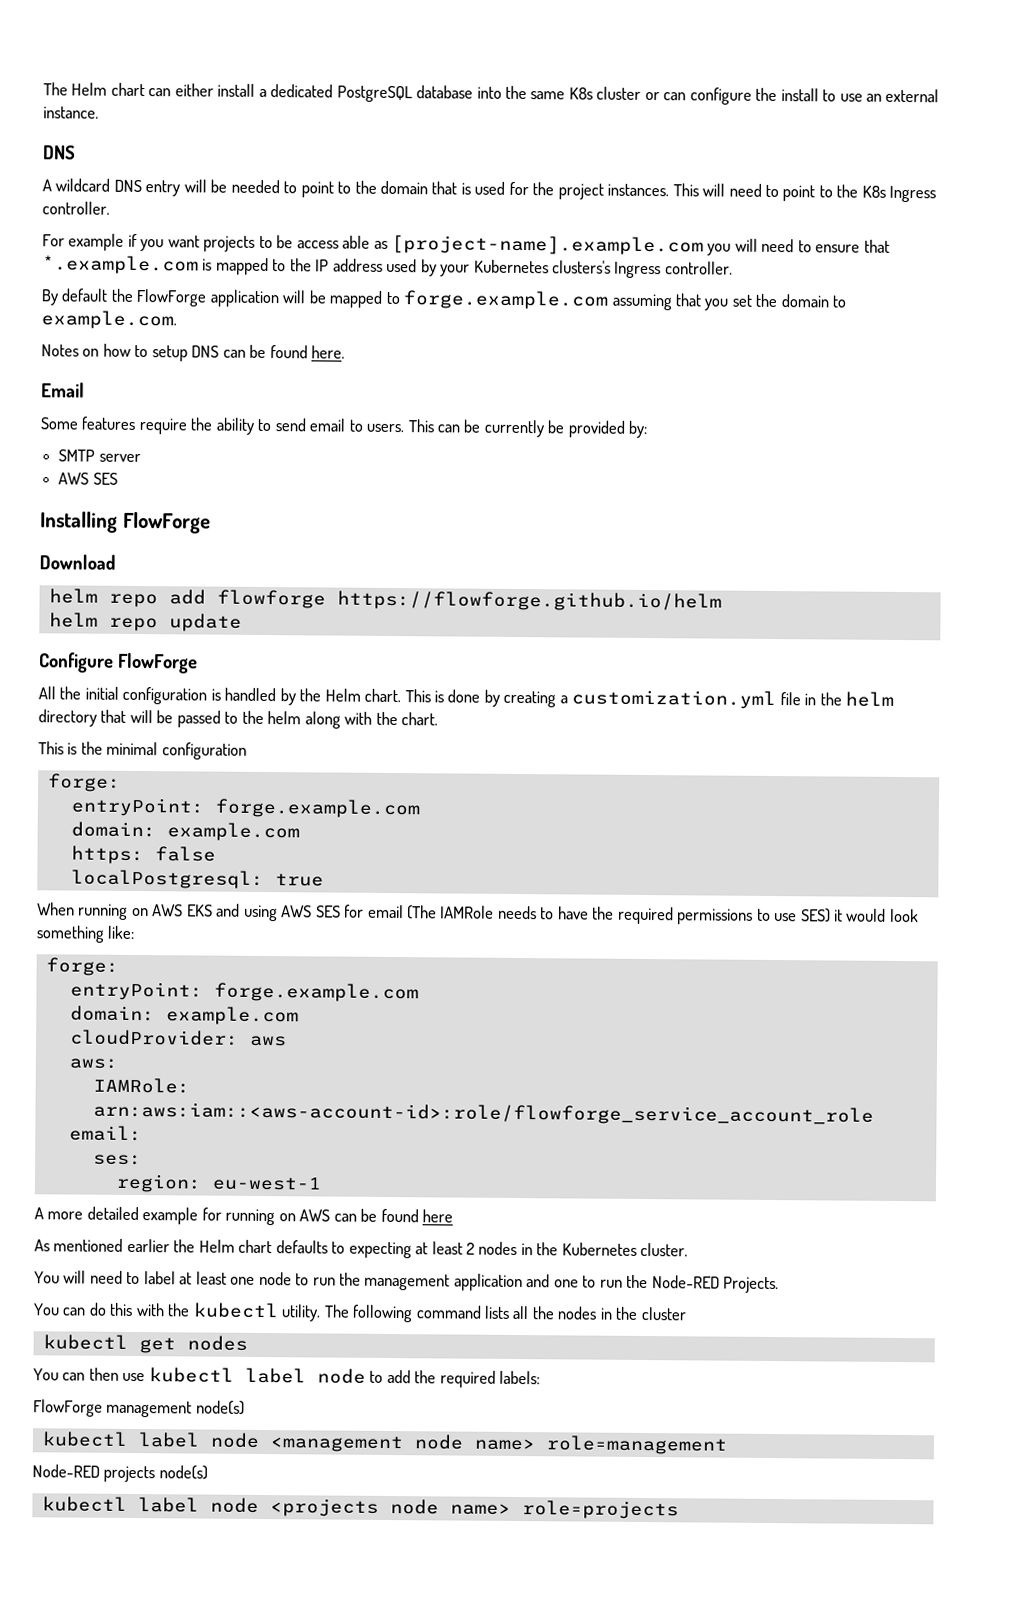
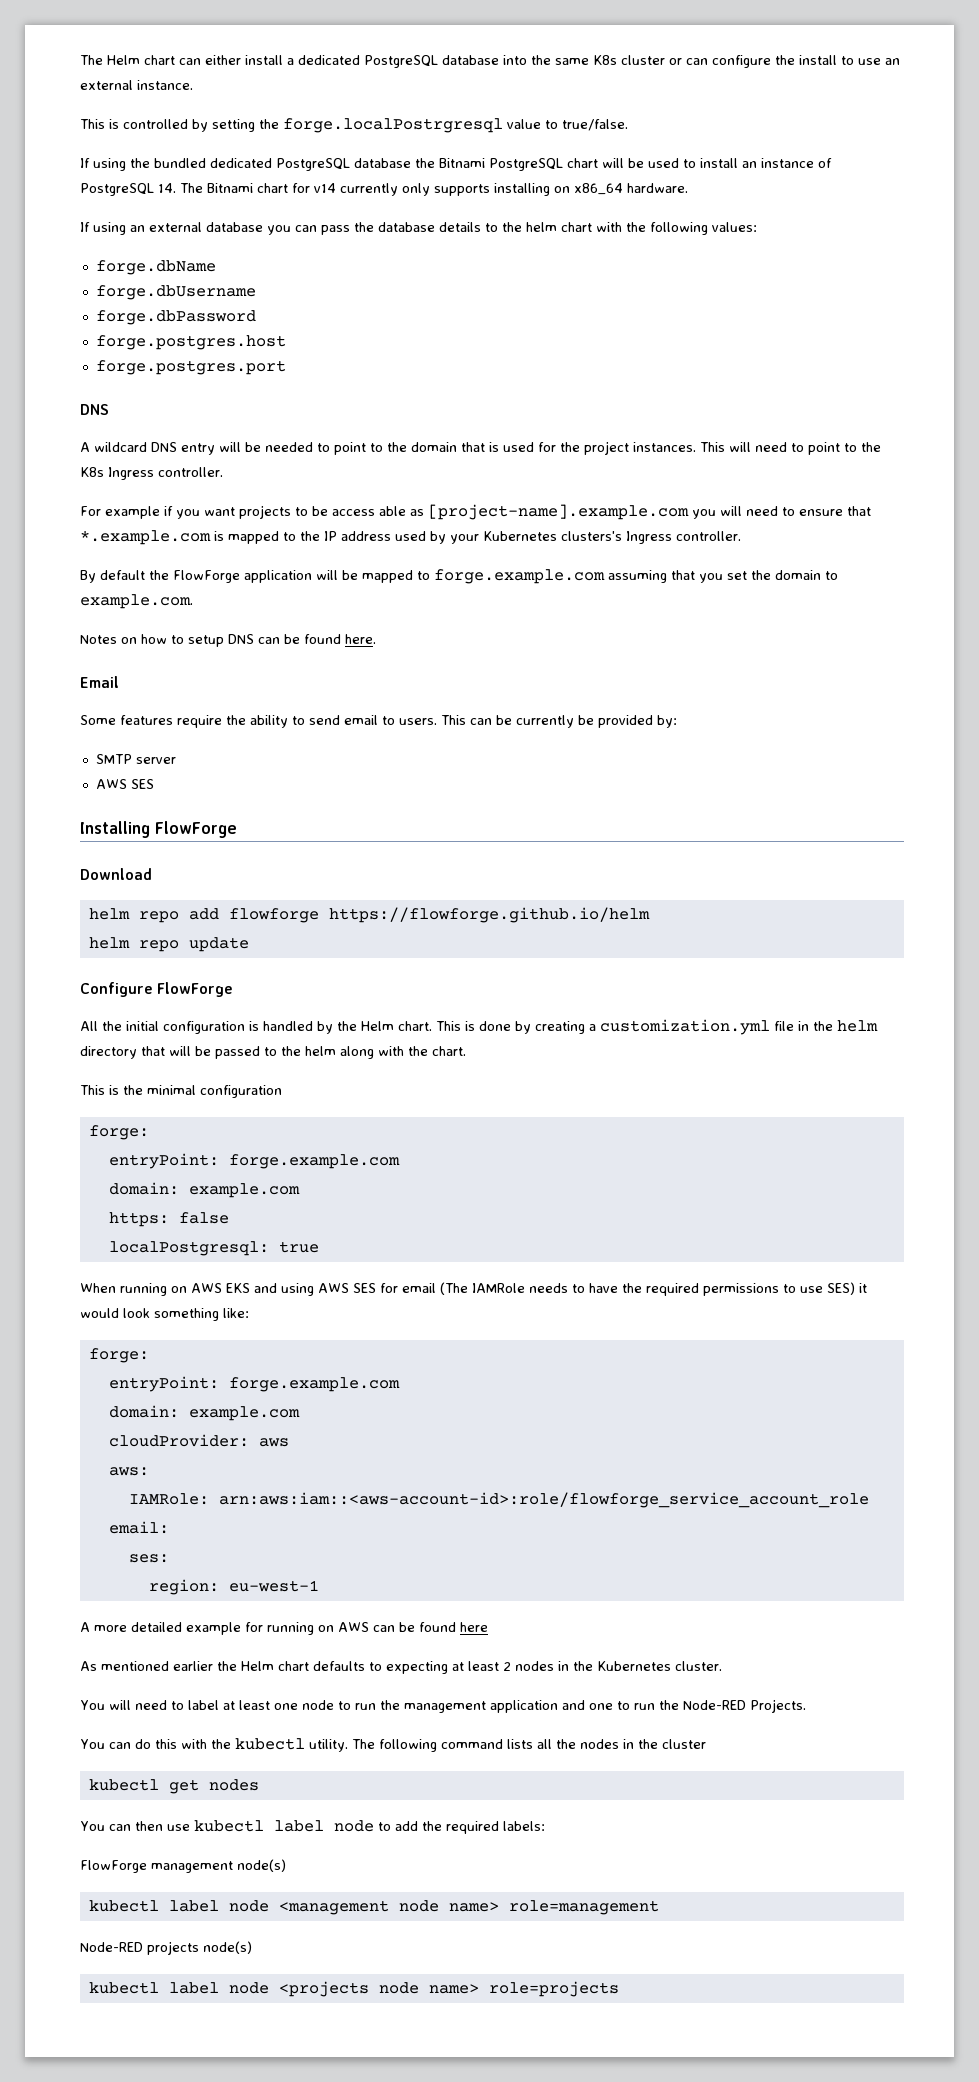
(99, 112) none -> [80,118,628,133] [80,158,832,171] [80,183,688,196] [80,222,757,235] [95,260,216,275] [95,285,256,300] [95,310,256,325] [95,335,286,350] [95,360,286,375] // This is controlled by setting the forge.localPostrgresql value to true/false. // If using the bundled dedicated PostgreSQL database the Bitnami PostgreSQL chart will be used to install an instance of PostgreSQL 14. The Bitnami chart for v14 currently only supports installing on x86_64 hardware. // If using an external database you can pass the database details to the helm chart with the following values: // forge.dbName // forge.dbUsername // forge.dbPassword // forge.postgres.host // forge.postgres.port

